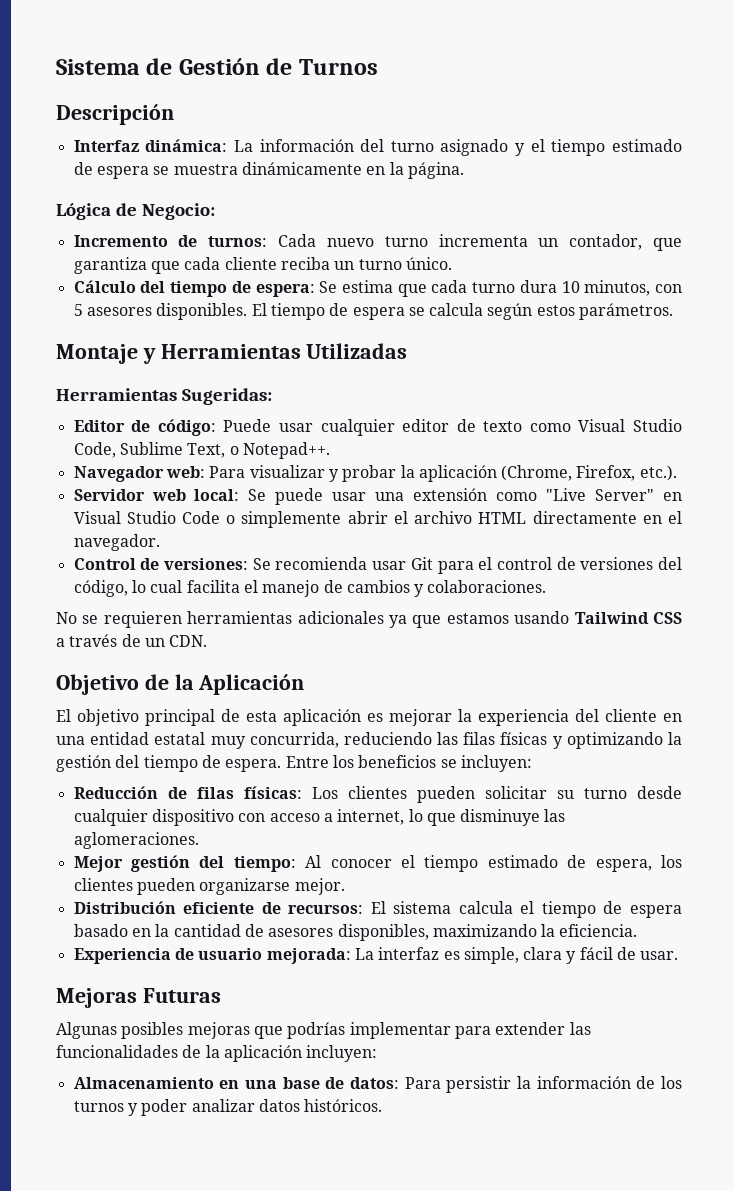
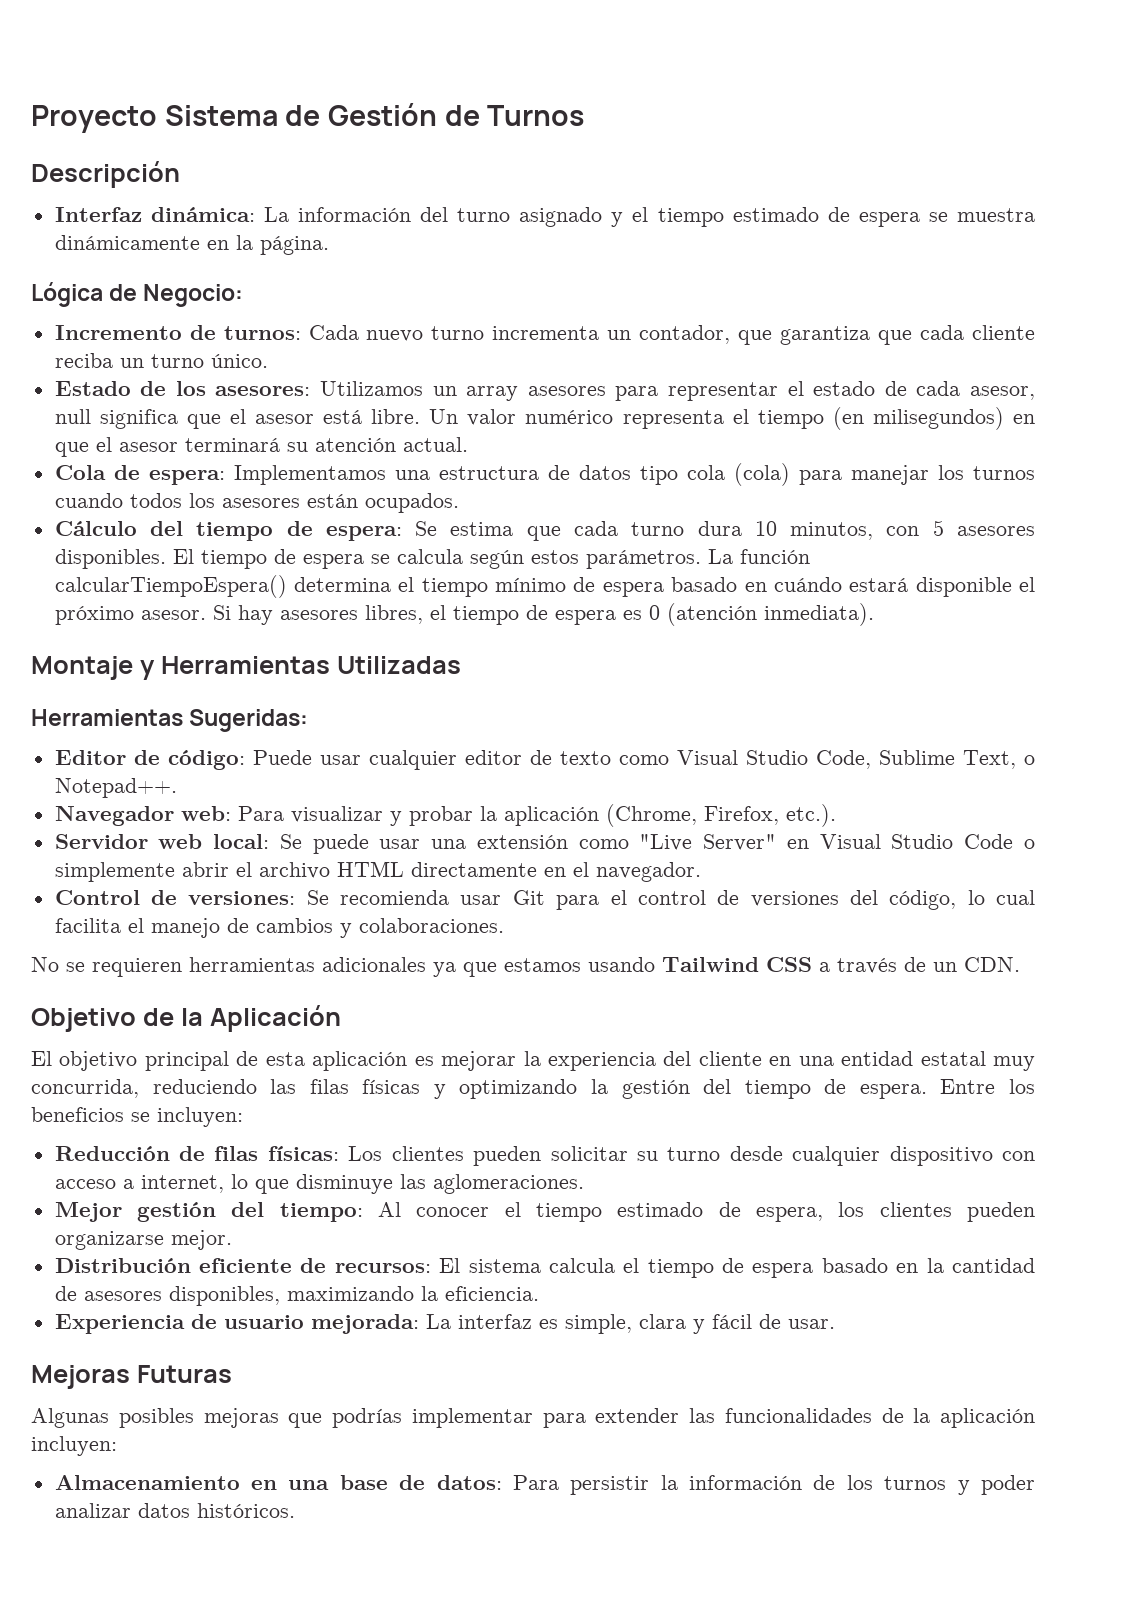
(56, 67) none -> [31,105,157,133] Proyecto
(452, 263) none -> [54,381,1035,401] [54,407,1035,430] [54,437,468,457] [54,463,1035,486] [54,493,459,513] // Estado de los asesores: Utilizamos un array asesores para representar el estado de cada asesor, null significa que el asesor está libre. Un valor numérico representa el tiempo (en milisegundos) en que el asesor terminará su atención actual. // Cola de espera: Implementamos una estructura de datos tipo cola (cola) para manejar los turnos cuando todos los asesores están ocupados.
(674, 311) none -> [707,549,810,564] [54,575,1035,598] [54,603,874,626] La función calcularTiempoEspera() determina el tiempo mínimo de espera basado en cuándo estará disponible el próximo asesor. Si hay asesores libres, el tiempo de espera es 0 (atención inmediata).

